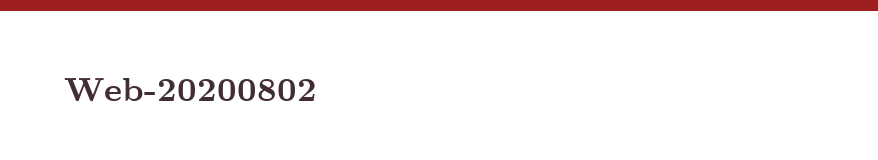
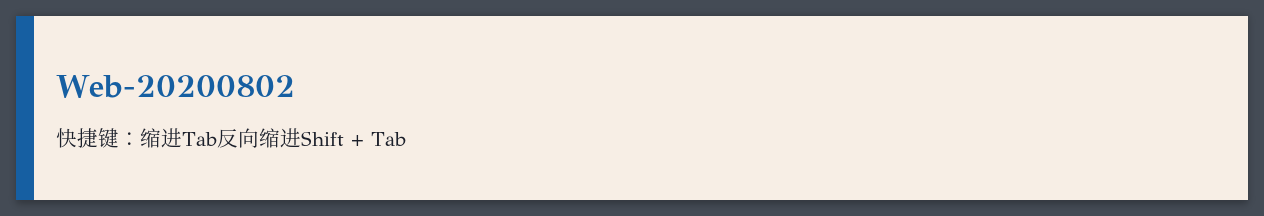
(317, 90) none -> [56,128,406,148] // 快捷键：缩进Tab反向缩进Shift + Tab

